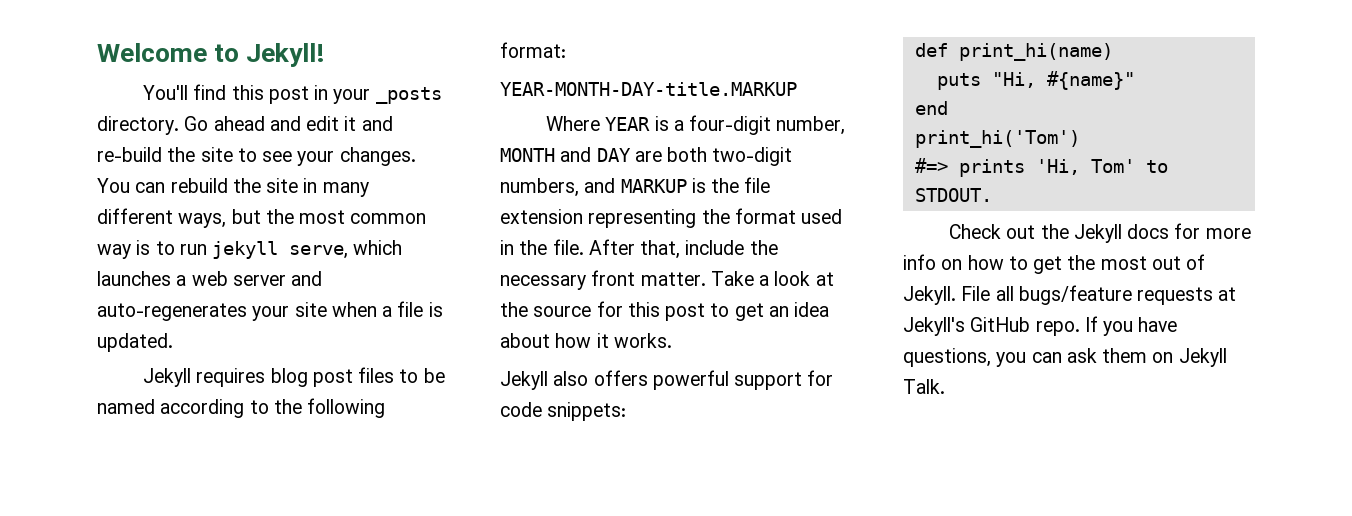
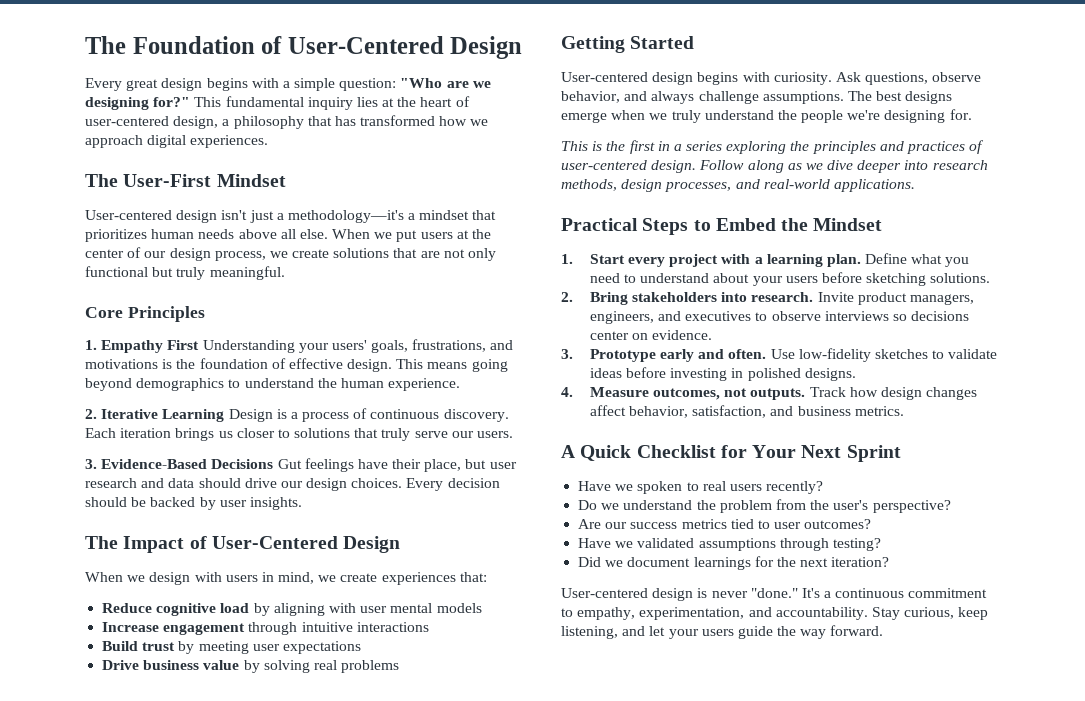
[97,43,326,67] [143,84,442,104] [97,116,393,135] [97,147,416,166] [97,178,369,197] [97,208,427,228] [97,240,403,259] [97,271,323,286] [97,301,443,321] [97,333,173,352] [143,367,445,387] [97,398,386,418] [500,42,566,58] [500,82,797,96] [546,115,846,135] [500,147,793,166] [500,177,771,197] [500,208,843,228] [500,239,778,259] [500,270,834,290] [500,301,830,321] [500,333,672,348] [500,370,834,390] [500,402,627,421] [914,43,1113,61] [936,71,1135,90] [914,101,948,115] [914,130,1080,148] [914,158,1168,177] [914,188,992,202] [949,223,1251,243] [903,254,1206,274] [903,285,1237,305] [903,316,1178,336] [903,348,1227,367] [903,379,945,394] Welcome to Jekyll! // You'll find this post in your _posts directory. Go ahead and edit it and re-build the site to see your changes. You can rebuild the site in many different ways, but the most common way is to run jekyll serve, which launches a web server and auto-regenerates your site when a file is updated. // Jekyll requires blog post files to be named according to the following format: // YEAR-MONTH-DAY-title.MARKUP // Where YEAR is a four-digit number, MONTH and DAY are both two-digit numbers, and MARKUP is the file extension representing the format used in the file. After that, include the necessary front matter. Take a look at the source for this post to get an idea about how it works. // Jekyll also offers powerful support for code snippets: // def print_hi(name) // puts "Hi, #{name}" // end // print_hi('Tom') // #=> prints 'Hi, Tom' to STDOUT. // Check out the Jekyll docs for more info on how to get the most out of Jekyll. File all bugs/feature requests at Jekyll's GitHub repo. If you have questions, you can ask them on Jekyll Talk. -> [85,36,523,59] [85,78,491,91] [85,96,470,110] [85,115,489,129] [85,135,269,148] [85,174,286,187] [85,210,497,223] [85,229,492,242] [85,247,497,261] [85,266,285,280] [85,306,205,322] [85,339,514,353] [85,358,508,372] [85,378,461,391] [85,408,509,422] [85,428,514,441] [85,458,517,472] [85,478,500,491] [85,497,302,510] [85,536,401,553] [85,572,487,585] [102,603,482,616] [102,622,429,635] [102,641,361,654] [102,660,400,673] [561,36,695,53] [561,72,982,85] [561,91,953,104] [561,109,972,123] [561,140,985,154] [561,160,988,173] [561,179,915,192] [561,218,883,235] [561,253,970,267] [589,272,991,286] [561,292,974,305] [589,311,970,324] [589,330,713,340] [561,348,998,362] [589,367,856,381] [561,387,978,400] [589,405,904,418] [561,445,901,462] [578,481,824,494] [578,499,951,513] [578,519,872,529] [578,538,881,551] [578,556,890,570] [561,588,988,601] [561,607,989,620] [561,625,884,639] The Foundation of User-Centered Design // Every great design begins with a simple question: "Who are we designing for?" This fundamental inquiry lies at the heart of user-centered design, a philosophy that has transformed how we approach digital experiences. // The User-First Mindset // User-centered design isn't just a methodology—it's a mindset that prioritizes human needs above all else. When we put users at the center of our design process, we create solutions that are not only functional but truly meaningful. // Core Principles // 1. Empathy First Understanding your users' goals, frustrations, and motivations is the foundation of effective design. This means going beyond demographics to understand the human experience. // 2. Iterative Learning Design is a process of continuous discovery. Each iteration brings us closer to solutions that truly serve our users. // 3. Evidence-Based Decisions Gut feelings have their place, but user research and data should drive our design choices. Every decision should be backed by user insights. // The Impact of User-Centered Design // When we design with users in mind, we create experiences that: // Reduce cognitive load by aligning with user mental models // Increase engagement through intuitive interactions // Build trust by meeting user expectations // Drive business value by solving real problems // Getting Started // User-centered design begins with curiosity. Ask questions, observe behavior, and always challenge assumptions. The best designs emerge when we truly understand the people we're designing for. // This is the first in a series exploring the principles and practices of user-centered design. Follow along as we dive deeper into research methods, design processes, and real-world applications. // Practical Steps to Embed the Mindset // 1. Start every project with a learning plan. Define what you need to understand about your users before sketching solutions. // 2. Bring stakeholders into research. Invite product managers, engineers, and executives to observe interviews so decisions center on evidence. // 3. Prototype early and often. Use low-fidelity sketches to validate ideas before investing in polished designs. // 4. Measure outcomes, not outputs. Track how design changes affect behavior, satisfaction, and business metrics. // A Quick Checklist for Your Next Sprint // Have we spoken to real users recently? // Do we understand the problem from the user's perspective? // Are our success metrics tied to user outcomes? // Have we validated assumptions through testing? // Did we document learnings for the next iteration? // User-centered design is never "done." It's a continuous commitment to empathy, experimentation, and accountability. Stay curious, keep listening, and let your users guide the way forward.

